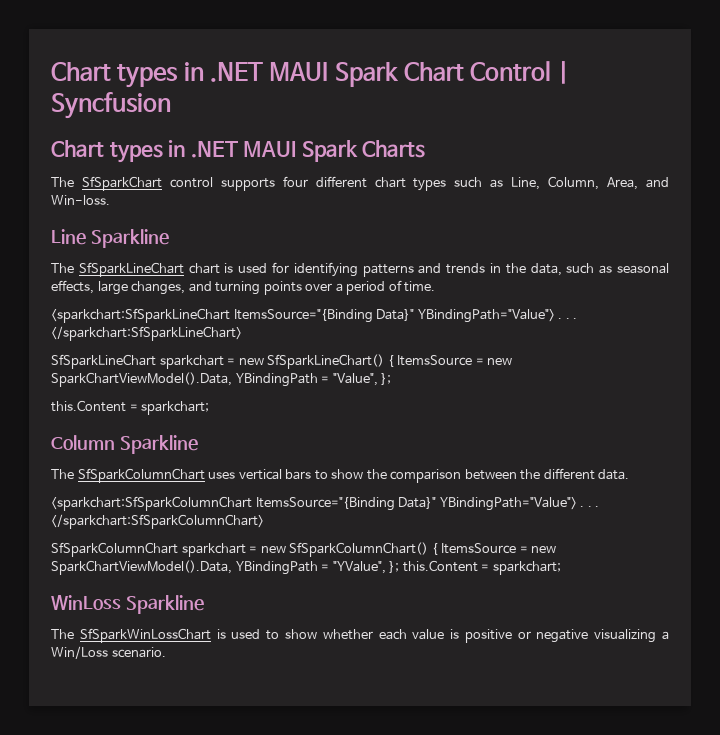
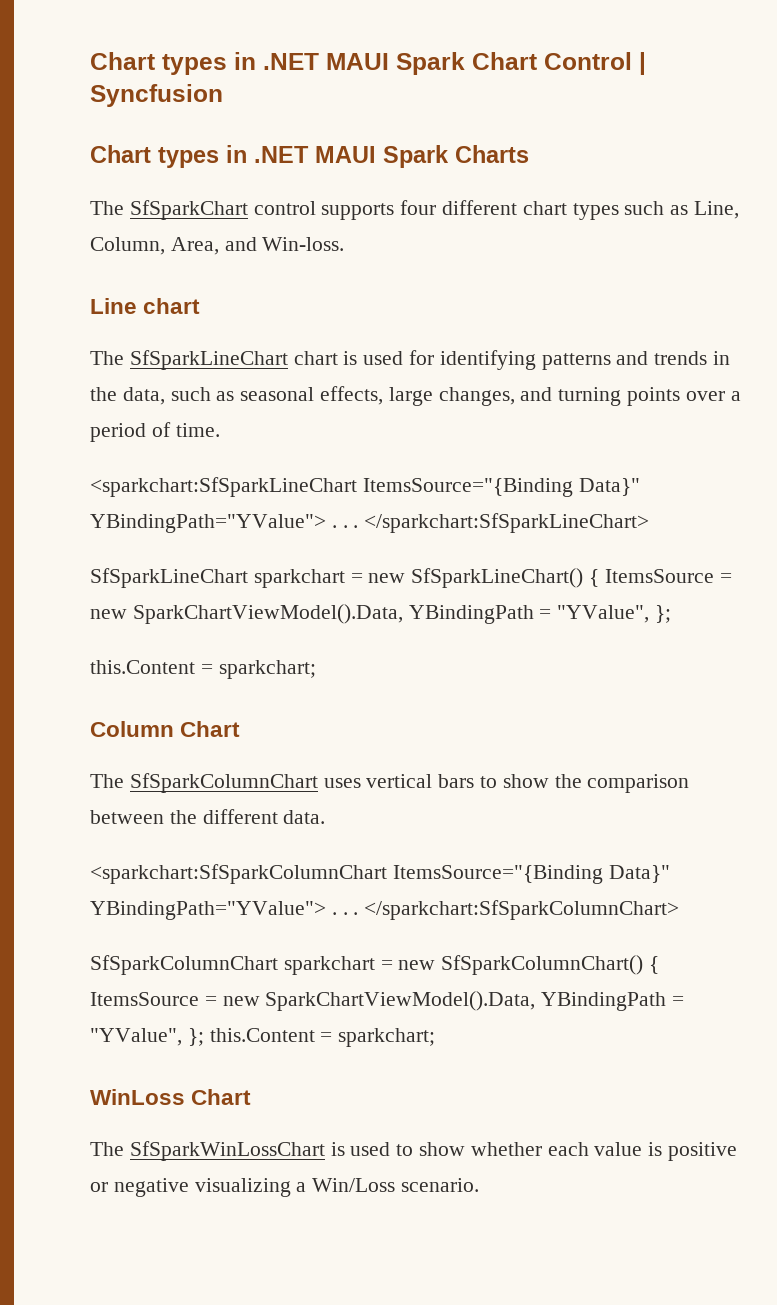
[90,229,169,248] Sparkline -> [143,298,201,314] chart
[417,309,555,323] YBindingPath="Value"> -> [90,514,326,533] YBindingPath="YValue">
[332,373,378,386] "Value", -> [557,605,650,623] "YValue",
[119,435,198,454] Sparkline -> [180,721,241,737] Chart
[439,497,577,511] YBindingPath="Value"> -> [90,901,326,920] YBindingPath="YValue">
[125,595,204,614] Sparkline -> [191,1089,252,1105] Chart

